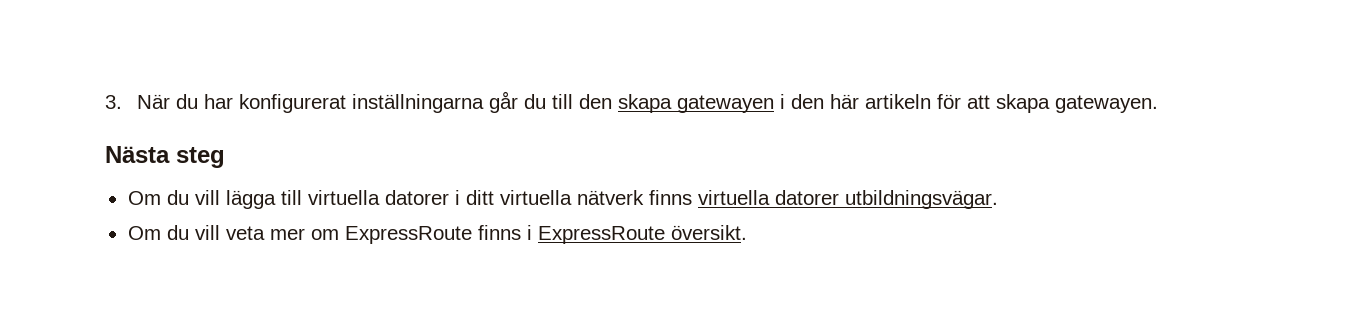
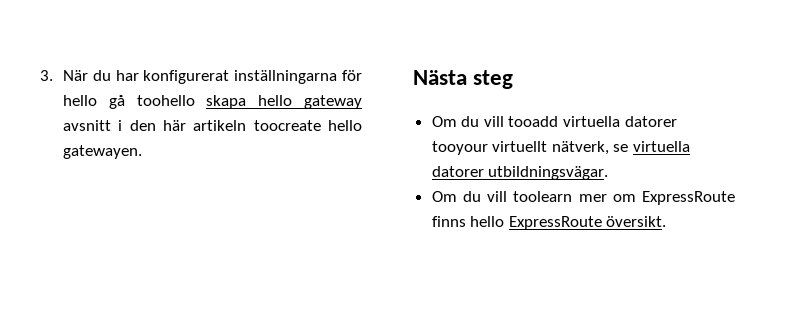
[489,91,775,113] går du till den skapa gatewayen -> [342,70,362,81] [62,95,362,109] [62,120,111,131] för hello gå toohello skapa hello gateway avsnitt
[937,94,1051,113] för att skapa -> [253,120,362,131] toocreate hello
[225,190,692,209] lägga till virtuella datorer i ditt virtuella nätverk finns -> [508,116,677,127] [431,141,629,155] tooadd virtuella datorer tooyour virtuellt nätverk, se
[225,226,265,240] veta -> [513,191,573,202] toolearn
[526,225,532,240] i -> [470,216,505,227] hello

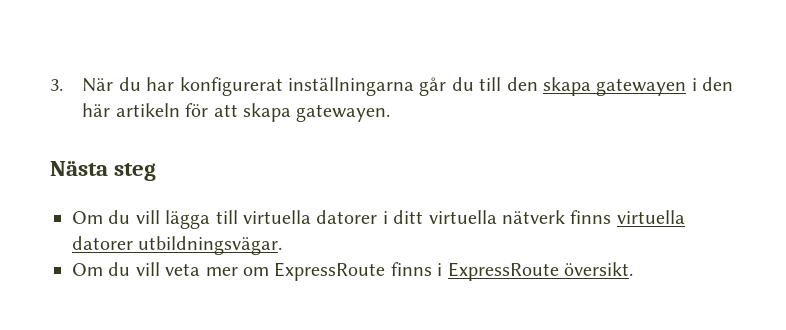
[342,70,362,81] [62,95,362,109] [62,120,111,131] för hello gå toohello skapa hello gateway avsnitt -> [419,77,687,96] går du till den skapa gatewayen
[253,120,362,131] toocreate hello -> [185,103,291,122] för att skapa
[508,116,677,127] [431,141,629,155] tooadd virtuella datorer tooyour virtuellt nätverk, se -> [165,210,612,229] lägga till virtuella datorer i ditt virtuella nätverk finns
[513,191,573,202] toolearn -> [165,263,201,276] veta
[470,216,505,227] hello -> [437,263,443,276] i

